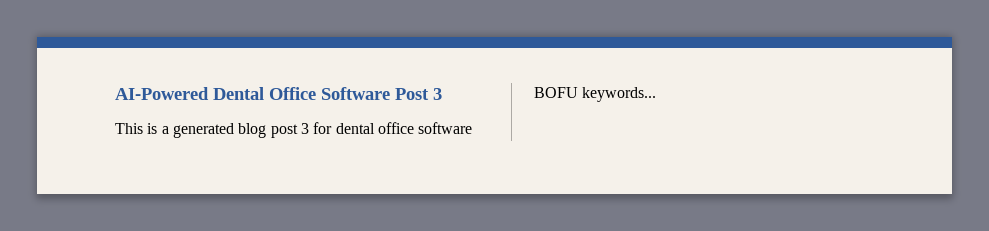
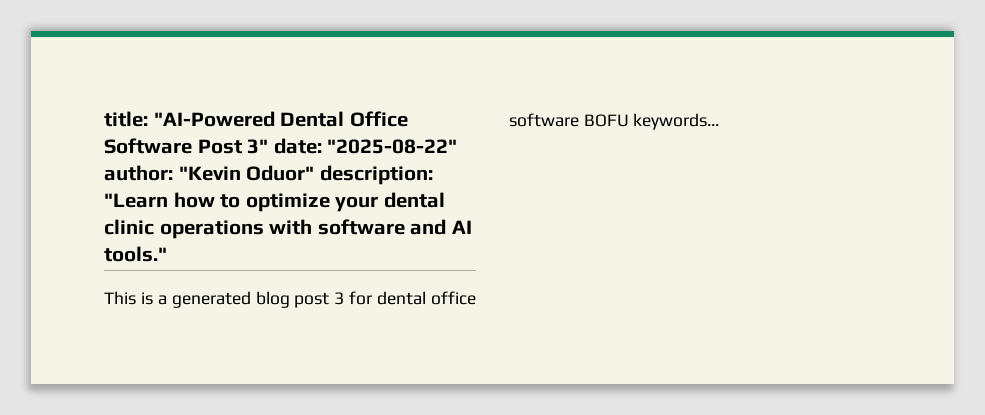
[115,87,209,100] AI-Powered -> [104,111,275,127] title: "AI-Powered
[433,88,442,100] 3 -> [247,138,458,154] [104,165,433,185] [104,192,445,212] [104,219,472,239] [104,246,167,262] 3" date: "2025-08-22" author: "Kevin Oduor" description: "Learn how to optimize your dental clinic operations with software and AI tools."

